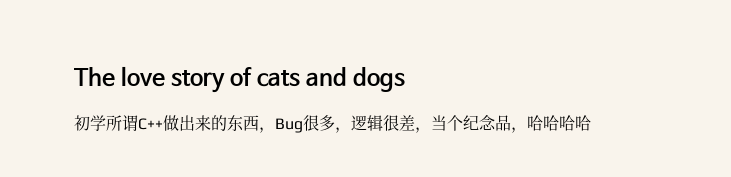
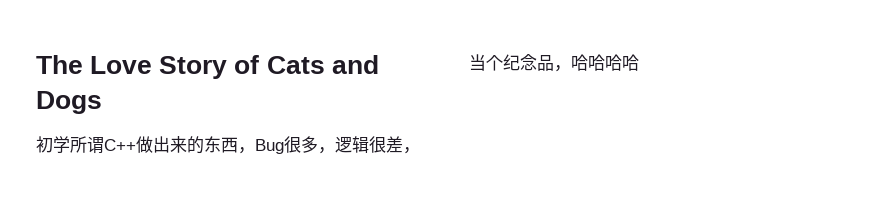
[121,66,406,93] love story of cats and dogs -> [90,55,379,79] [36,91,102,114] Love Story of Cats and Dogs

